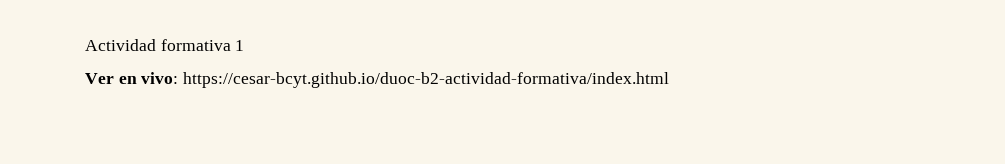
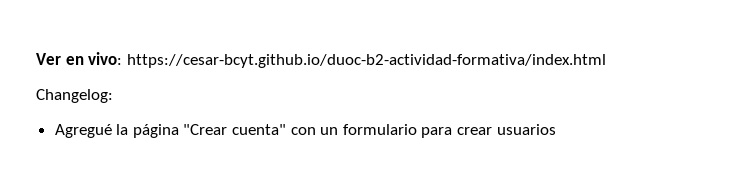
[85,39,245,51] Actividad formativa 1 // -> (36, 59) none
(670, 80) none -> [36,89,113,103] [54,124,556,138] // Changelog: // Agregué la página "Crear cuenta" con un formulario para crear usuarios

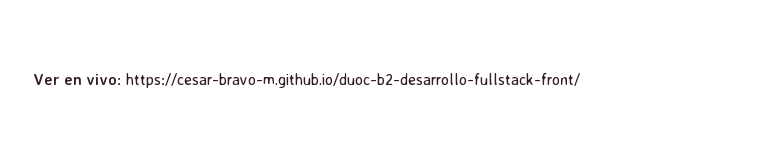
[126,54,606,68] [36,89,113,103] [54,124,556,138] https://cesar-bcyt.github.io/duoc-b2-actividad-formativa/index.html // Changelog: // Agregué la página "Crear cuenta" con un formulario para crear usuarios -> [125,73,580,88] https://cesar-bravo-m.github.io/duoc-b2-desarrollo-fullstack-front/

